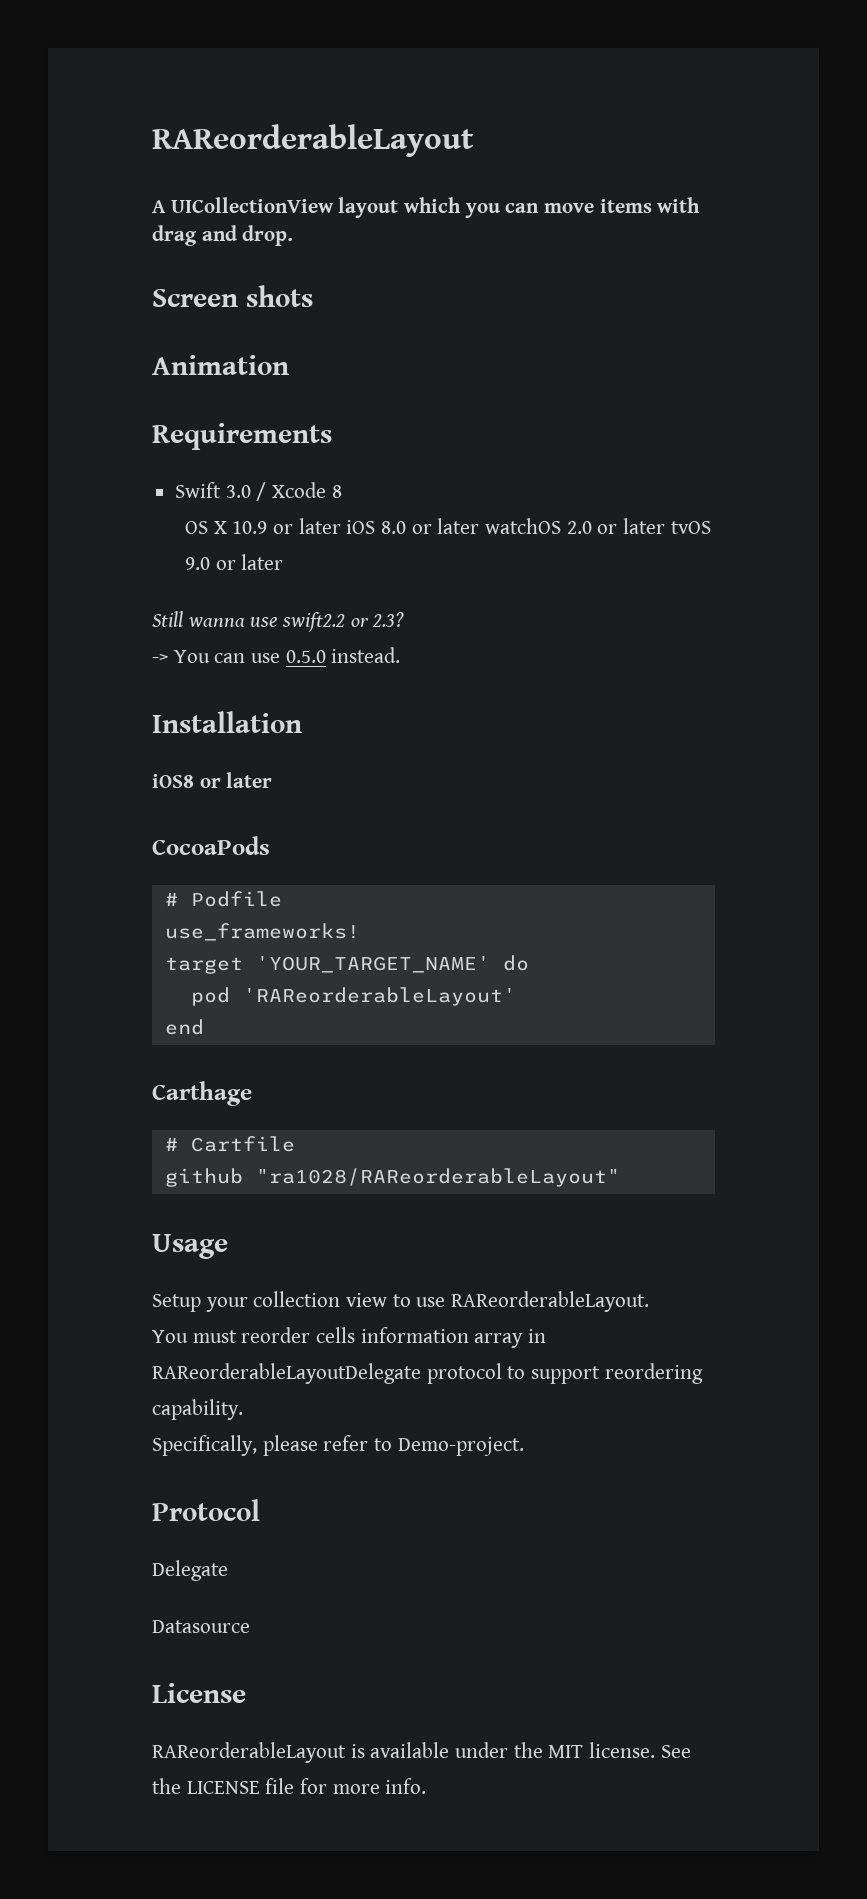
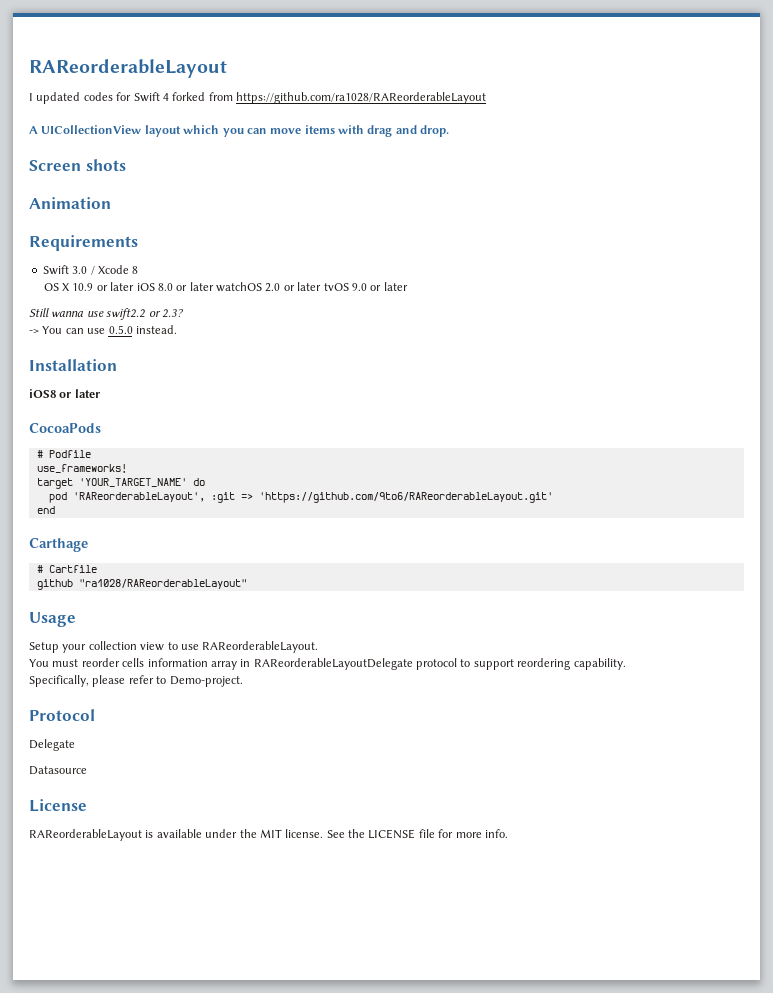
[152,124,474,157] RAReorderableLayout -> [29,59,227,78] [29,92,486,104] RAReorderableLayout // I updated codes for Swift 4 forked from https://github.com/ra1028/RAReorderableLayout
[242,987,516,1006] 'RAReorderableLayout' -> [72,492,553,503] 'RAReorderableLayout', :git => 'https://github.com/9to6/RAReorderableLayout.git'

